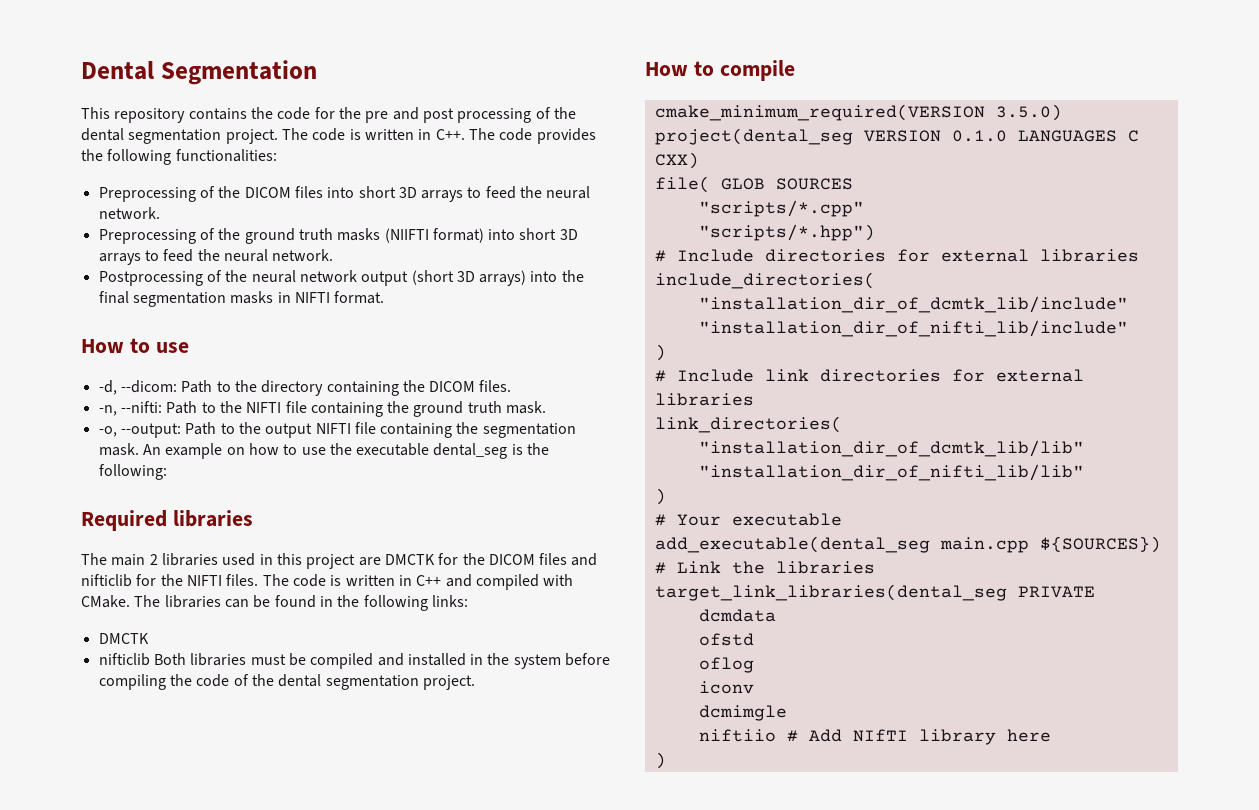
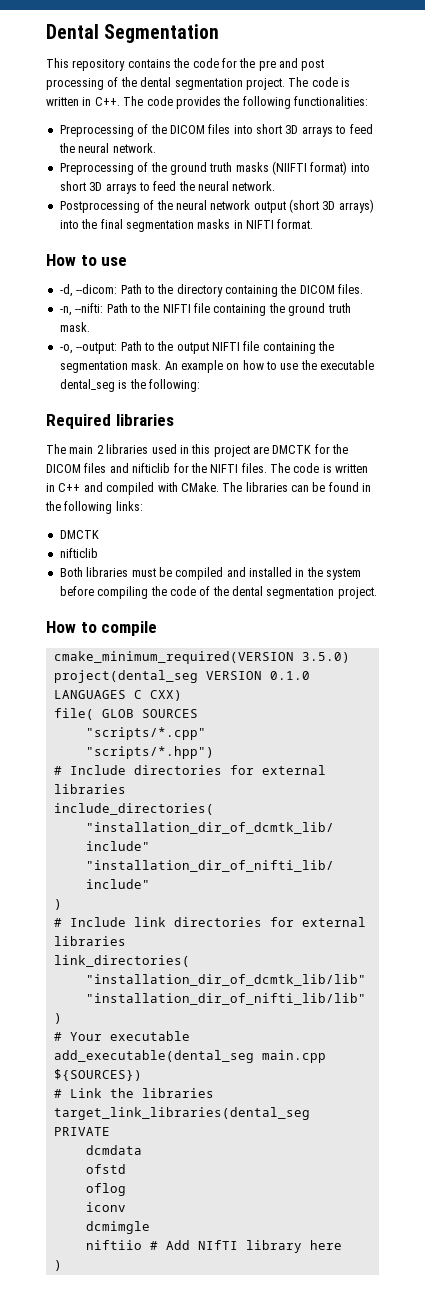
(150, 659) none -> (98, 553) //

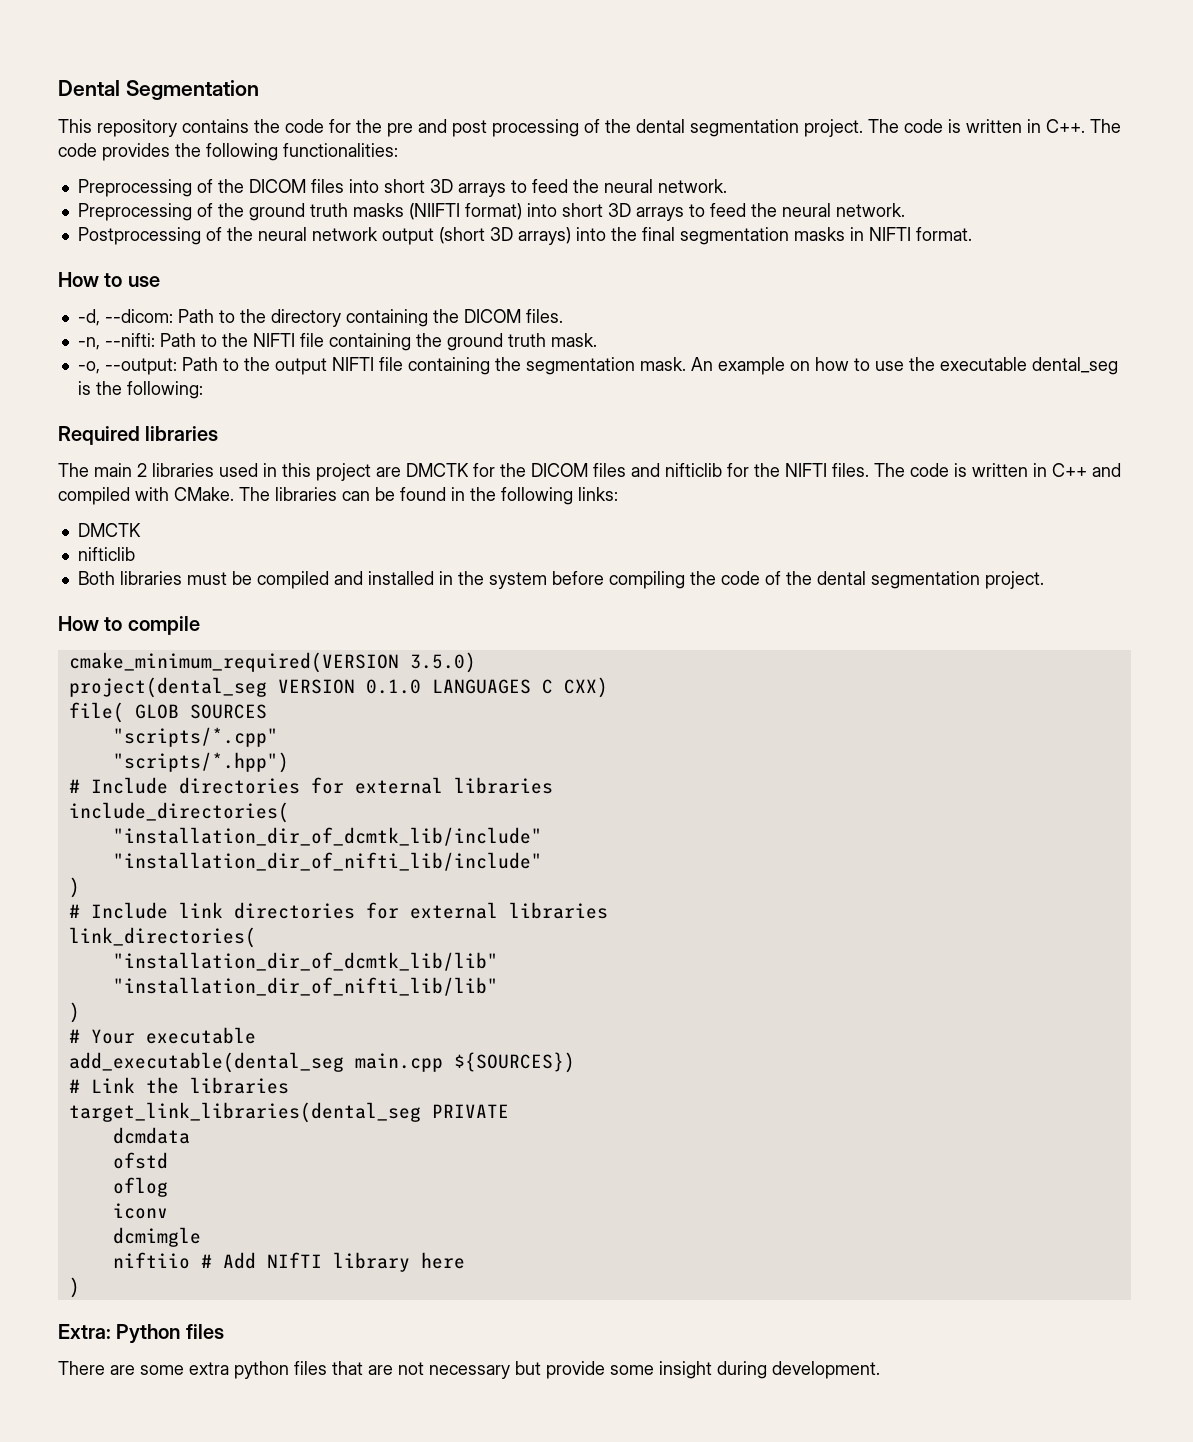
(62, 1265) none -> [58,1324,224,1344] [58,1361,880,1379] // Extra: Python files // There are some extra python files that are not necessary but provide some insight during development.

